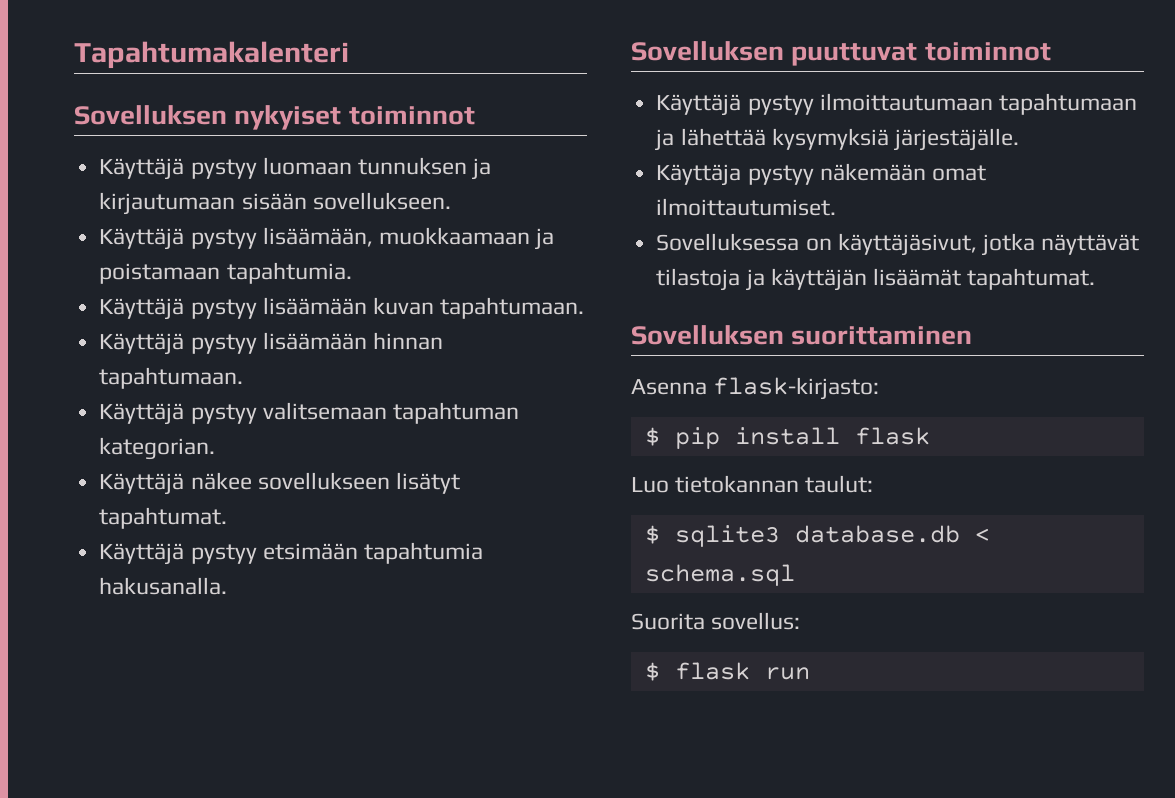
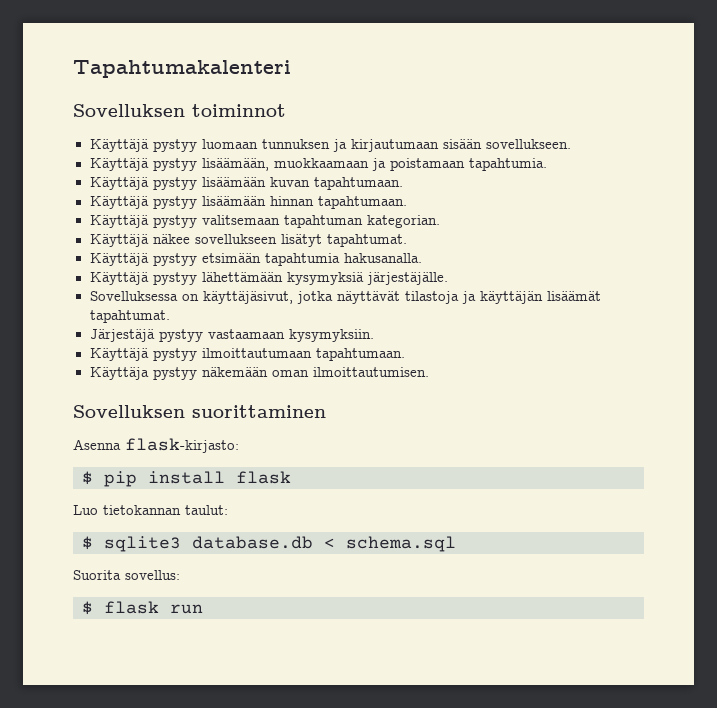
[234,105,342,130] nykyiset -> (185, 110) none
[631,41,1051,66] [656,93,1137,116] [655,128,1019,151] [656,163,986,186] [656,198,837,216] // Sovelluksen puuttuvat toiminnot // Käyttäjä pystyy ilmoittautumaan tapahtumaan ja lähettää kysymyksiä järjestäjälle. // Käyttäja pystyy näkemään omat ilmoittautumiset. -> [89,272,448,285] // Käyttäjä pystyy lähettämään kysymyksiä järjestäjälle.
(1096, 279) none -> [89,329,374,342] [89,348,405,361] [89,367,429,380] // Järjestäjä pystyy vastaamaan kysymyksiin. // Käyttäjä pystyy ilmoittautumaan tapahtumaan. // Käyttäja pystyy näkemään oman ilmoittautumisen.

